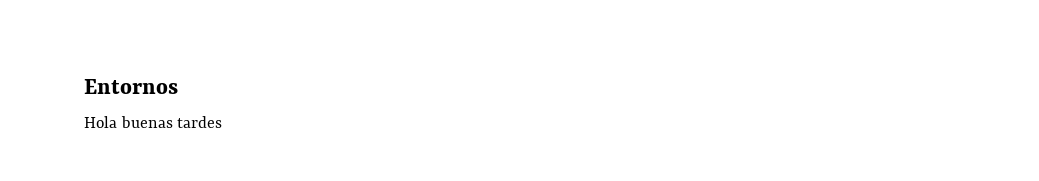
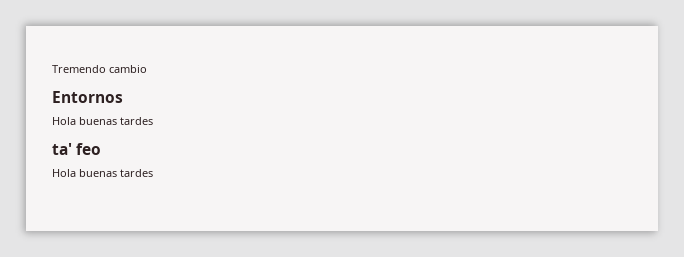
(84, 86) none -> [52,65,147,73] Tremendo cambio //
(223, 122) none -> [52,143,102,155] [52,169,153,177] // ta' feo // Hola buenas tardes

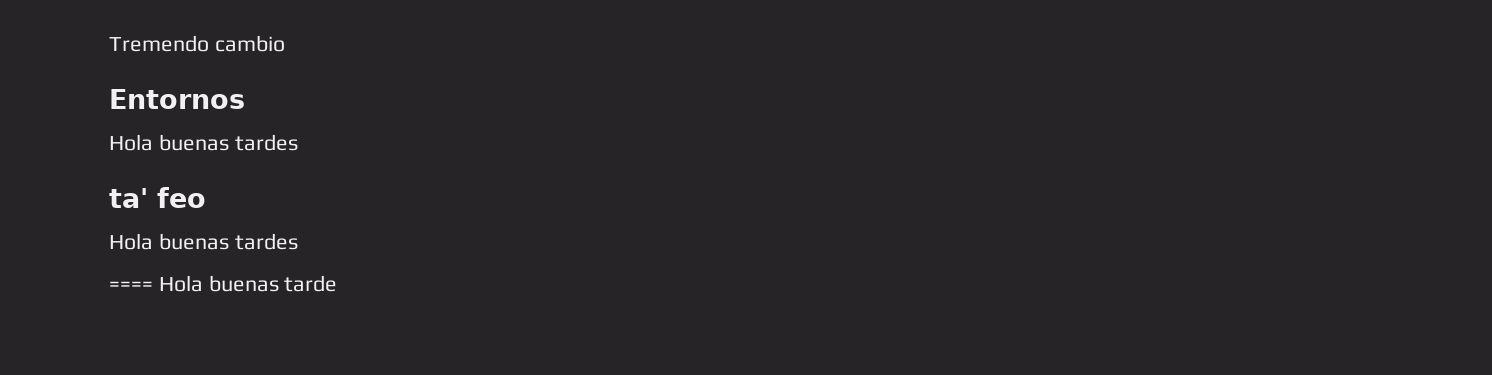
(153, 173) none -> [109,275,338,292] // ==== Hola buenas tarde

